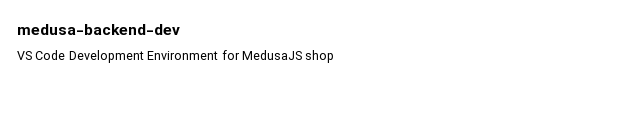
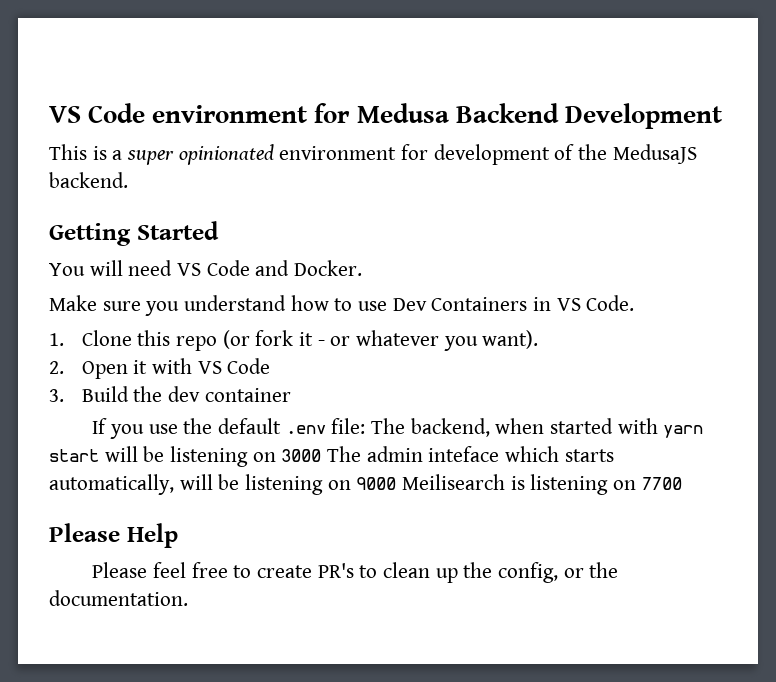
[17,24,180,35] [17,50,335,63] medusa-backend-dev // VS Code Development Environment for MedusaJS shop -> [49,103,722,129] [49,144,697,165] [49,172,128,188] [49,221,219,246] [49,260,363,276] [49,295,635,316] [49,330,539,351] [49,358,271,379] [49,386,291,402] [92,418,704,439] [49,446,614,467] [49,474,682,495] [49,523,178,548] [92,562,619,583] [49,590,188,606] VS Code environment for Medusa Backend Development // This is a super opinionated environment for development of the MedusaJS backend. // Getting Started // You will need VS Code and Docker. // Make sure you understand how to use Dev Containers in VS Code. // 1. Clone this repo (or fork it - or whatever you want). // 2. Open it with VS Code // 3. Build the dev container // If you use the default .env file: The backend, when started with yarn start will be listening on 3000 The admin inteface which starts automatically, will be listening on 9000 Meilisearch is listening on 7700 // Please Help // Please feel free to create PR's to clean up the config, or the documentation.

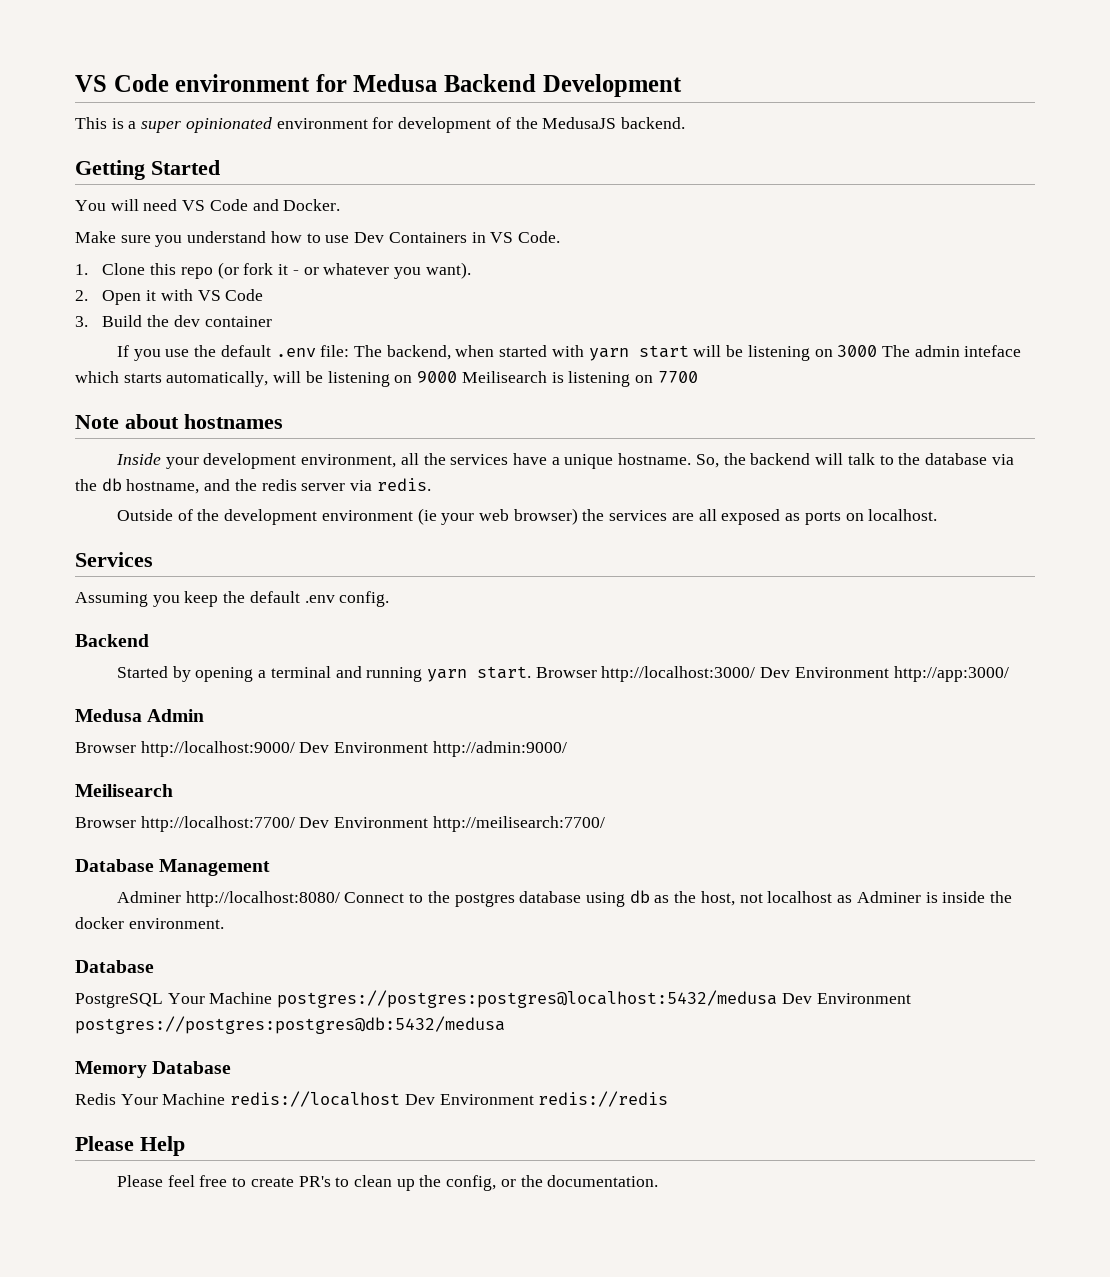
(682, 483) none -> [75,414,283,429] [115,453,1014,469] [75,478,431,494] [116,508,938,525] [75,552,153,567] [75,591,390,607] [75,634,149,647] [116,666,1009,682] [75,709,205,722] [75,741,567,757] [75,784,173,797] [75,816,605,832] [75,859,271,876] [116,890,1013,907] [75,917,224,929] [75,960,154,973] [75,990,911,1008] [75,1016,505,1034] [75,1061,232,1078] [75,1091,669,1107] // Note about hostnames // Inside your development environment, all the services have a unique hostname. So, the backend will talk to the database via the db hostname, and the redis server via redis. // Outside of the development environment (ie your web browser) the services are all exposed as ports on localhost. // Services // Assuming you keep the default .env config. // Backend // Started by opening a terminal and running yarn start. Browser http://localhost:3000/ Dev Environment http://app:3000/ // Medusa Admin // Browser http://localhost:9000/ Dev Environment http://admin:9000/ // Meilisearch // Browser http://localhost:7700/ Dev Environment http://meilisearch:7700/ // Database Management // Adminer http://localhost:8080/ Connect to the postgres database using db as the host, not localhost as Adminer is inside the docker environment. // Database // PostgreSQL Your Machine postgres://postgres:postgres@localhost:5432/medusa Dev Environment postgres://postgres:postgres@db:5432/medusa // Memory Database // Redis Your Machine redis://localhost Dev Environment redis://redis

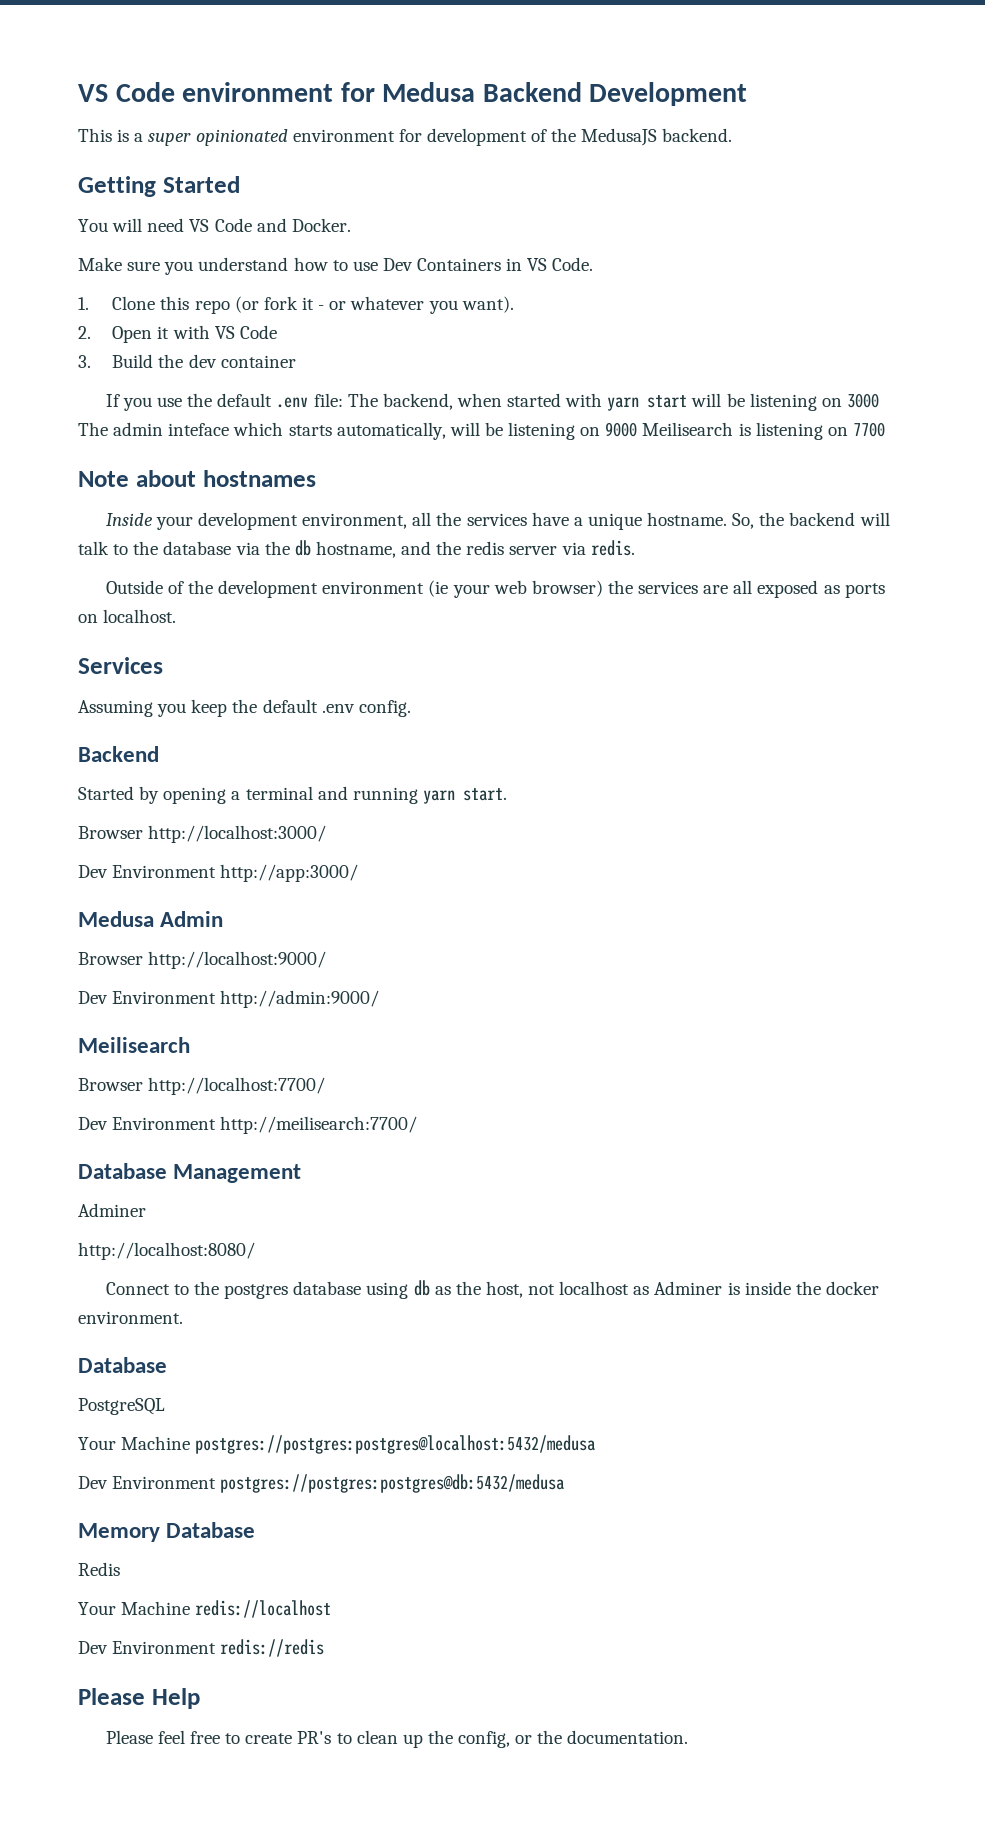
(532, 672) none -> (507, 794) //
(756, 674) none -> (327, 834) //
(295, 749) none -> (327, 960) //
(295, 824) none -> (326, 1086) //
(181, 897) none -> (146, 1210) //
(340, 899) none -> (255, 1251) //
(163, 1000) none -> (165, 1406) //
(778, 999) none -> (596, 1444) //
(116, 1099) none -> (120, 1569) //
(401, 1099) none -> (332, 1609) //

